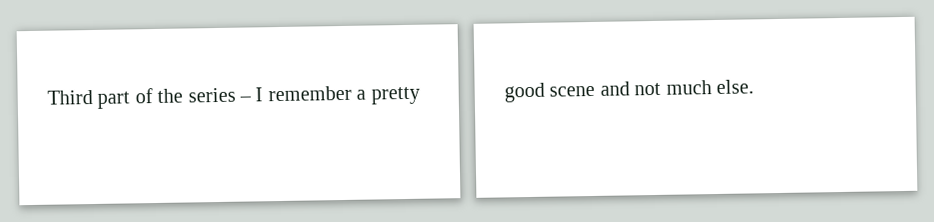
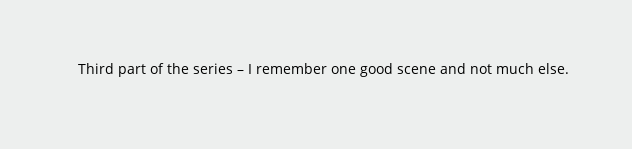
[356,86,420,105] a pretty -> [330,66,356,74] one

